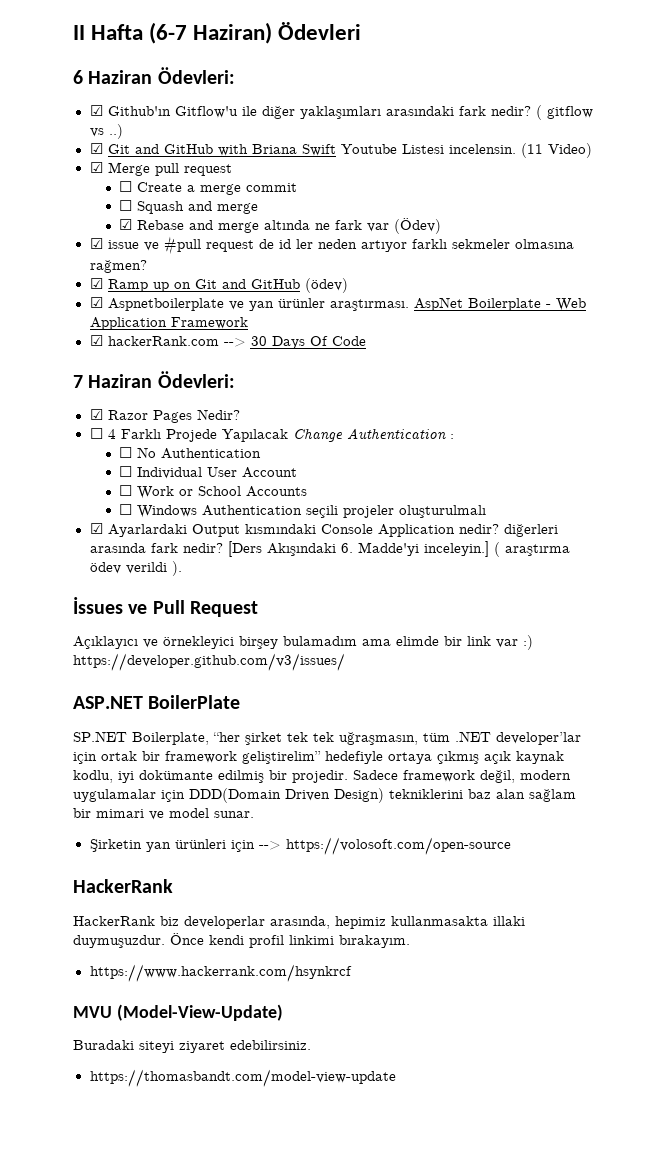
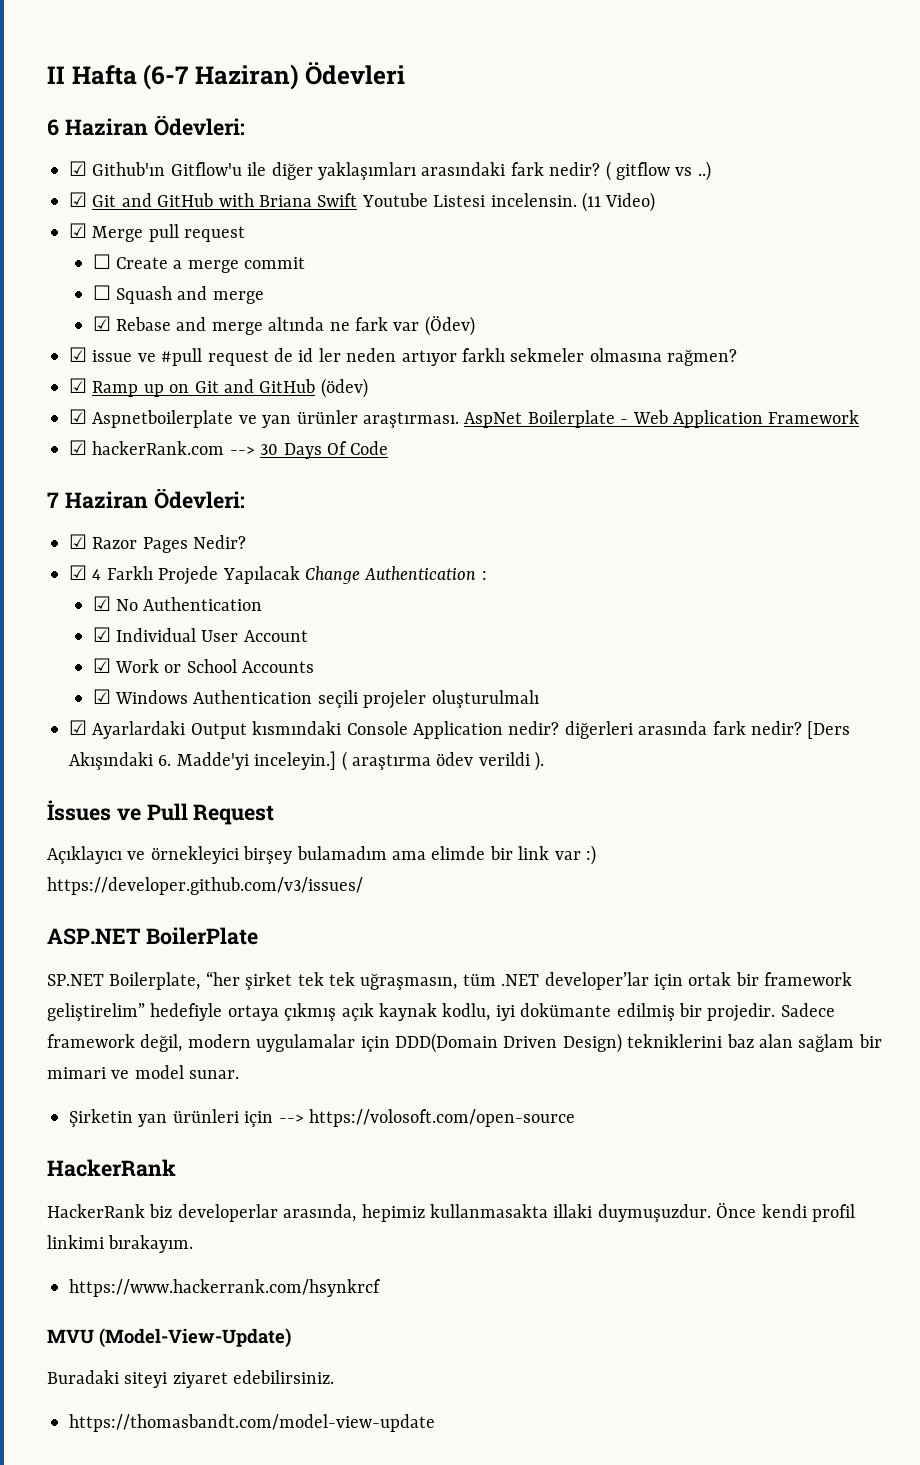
[89,428,103,439] ☐ -> [69,565,87,580] ☑
[119,447,133,458] ☐ -> [92,596,111,611] ☑
[119,466,133,477] ☐ -> [92,627,111,642] ☑
[119,485,133,496] ☐ -> [92,658,111,673] ☑
[119,504,133,515] ☐ -> [92,689,111,704] ☑

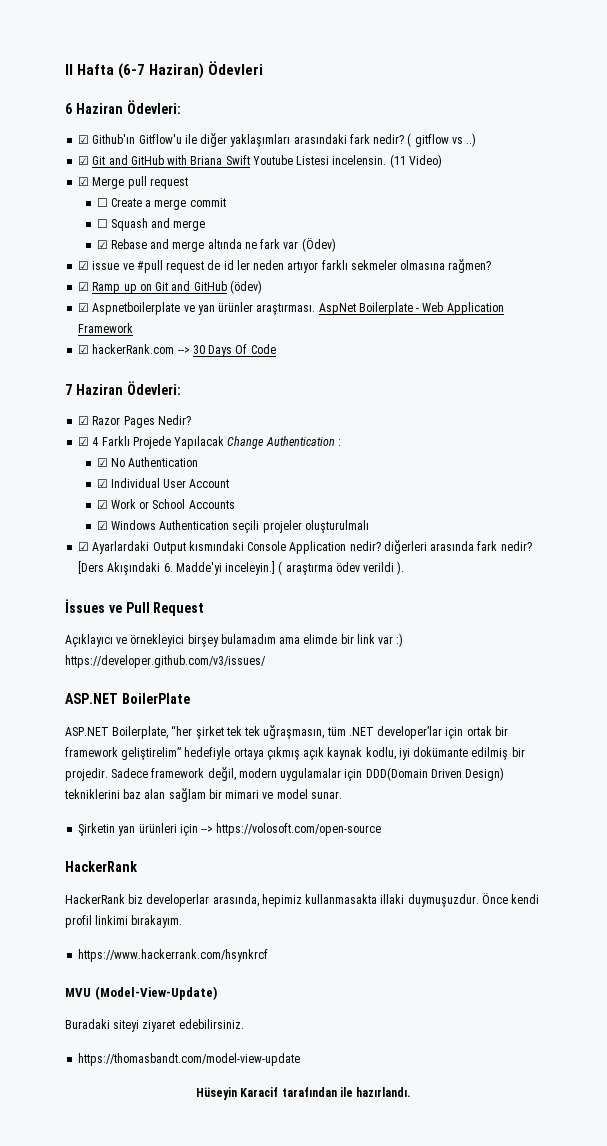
[47,974,104,986] SP.NET -> [65,727,109,736] ASP.NET
(435, 1423) none -> [196,1087,411,1100] // Hüseyin Karacif tarafından ile hazırlandı.

